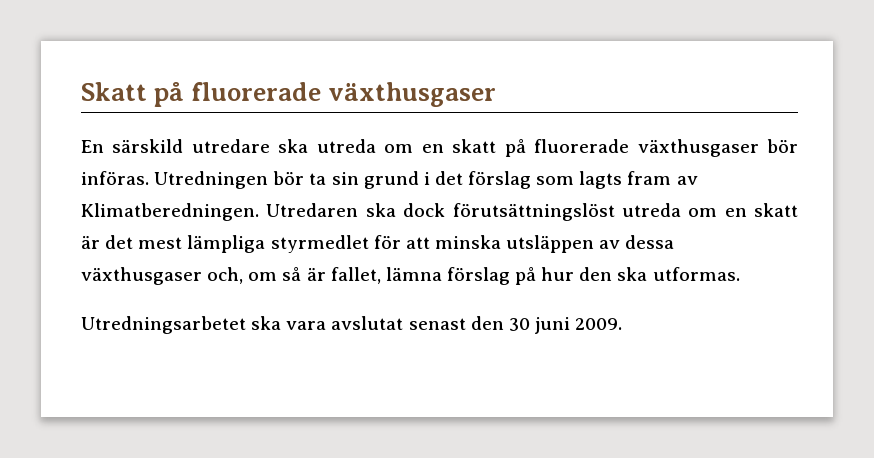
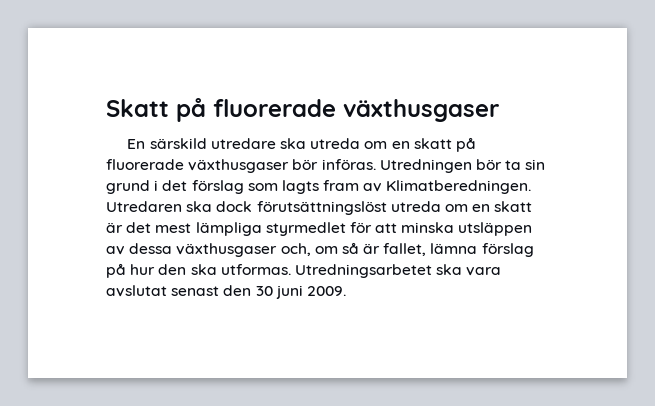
(740, 274) // -> (291, 269) none

